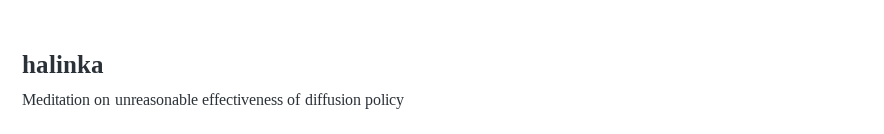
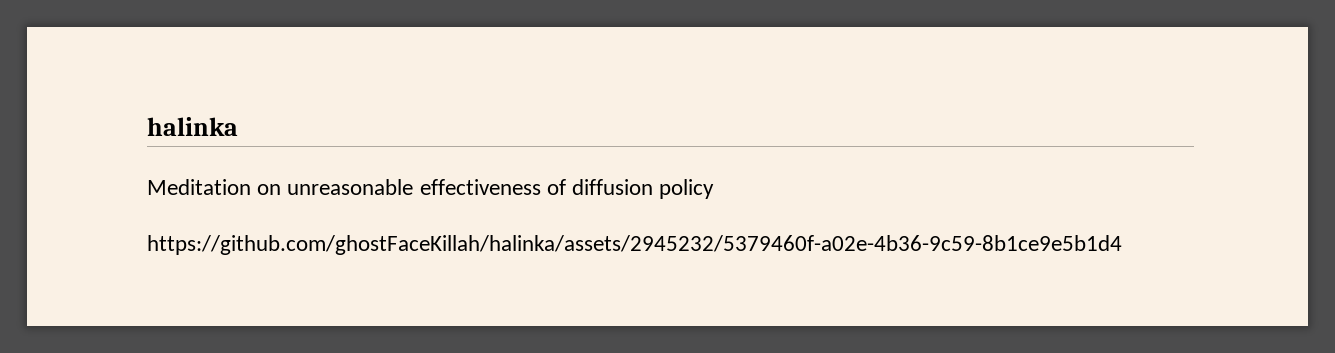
(404, 101) none -> [147,235,1122,255] // https://github.com/ghostFaceKillah/halinka/assets/2945232/5379460f-a02e-4b36-9c59-8b1ce9e5b1d4

